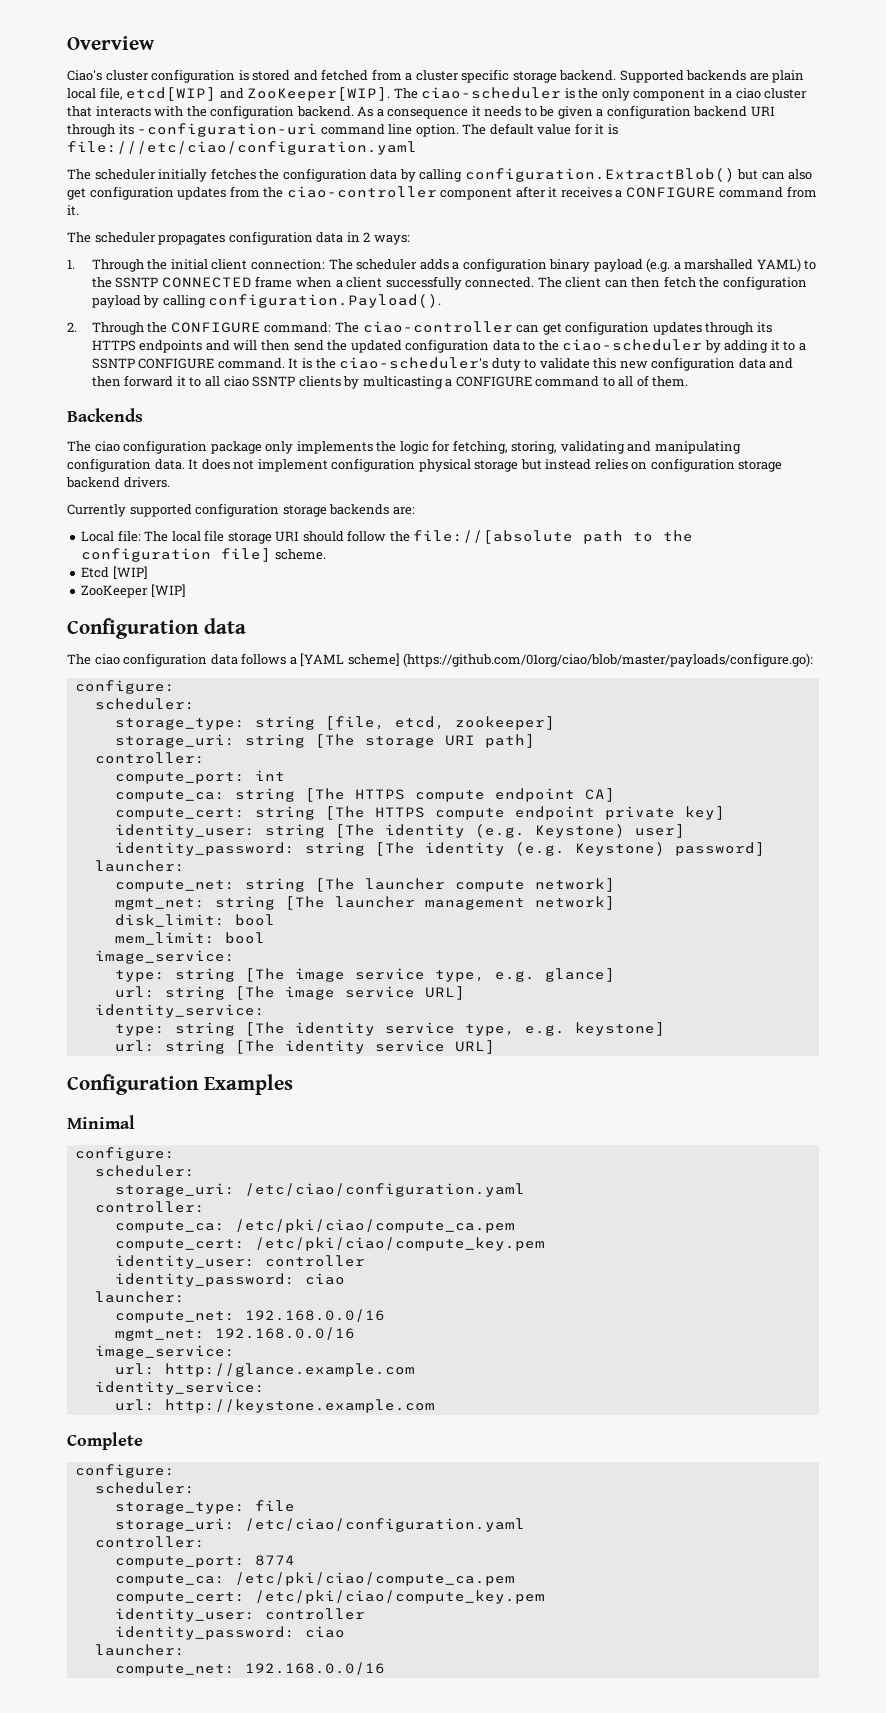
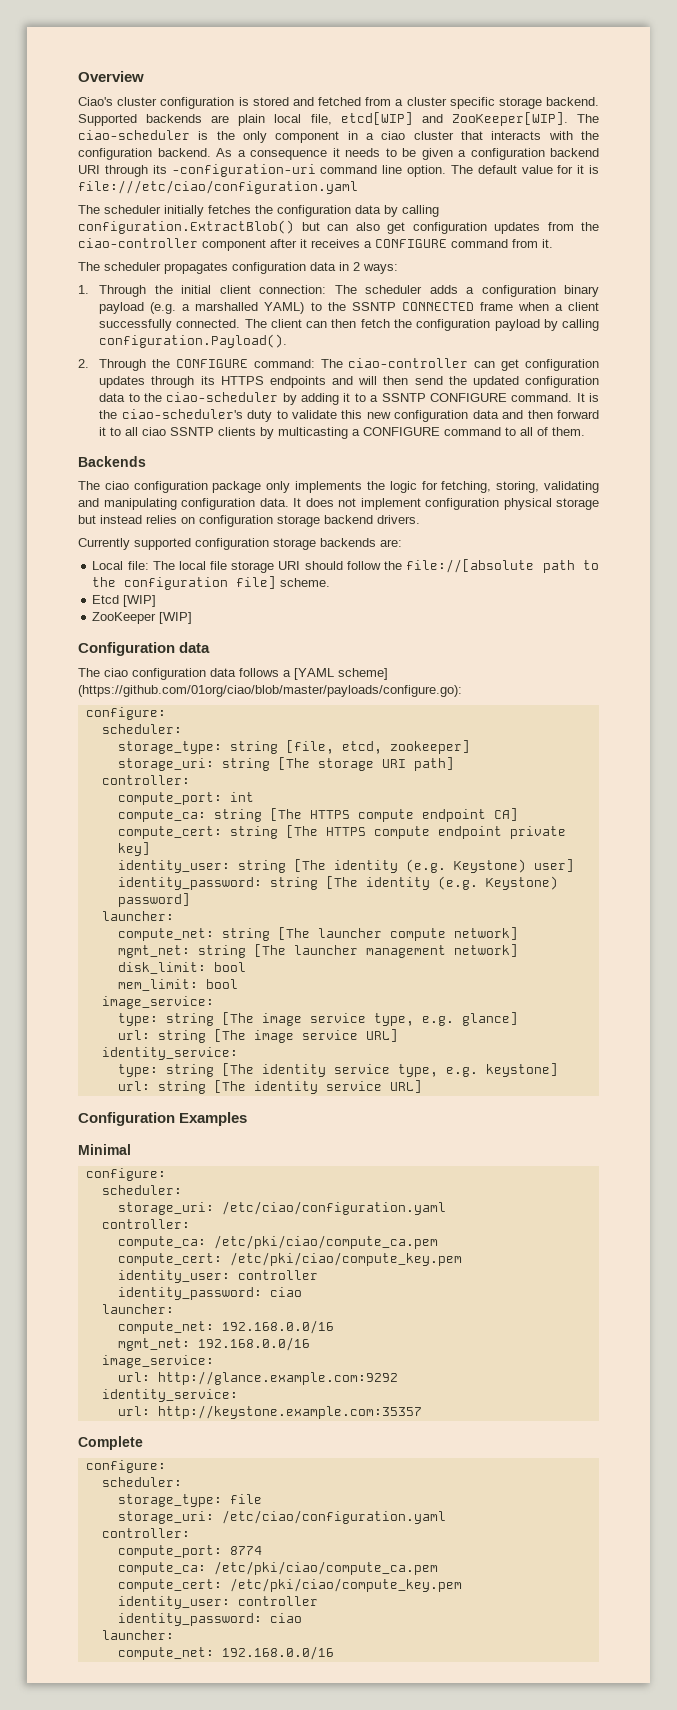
[164,1363,415,1377] http://glance.example.com -> [157,1371,398,1385] http://glance.example.com:9292
[164,1399,435,1413] http://keystone.example.com -> [157,1405,422,1419] http://keystone.example.com:35357

